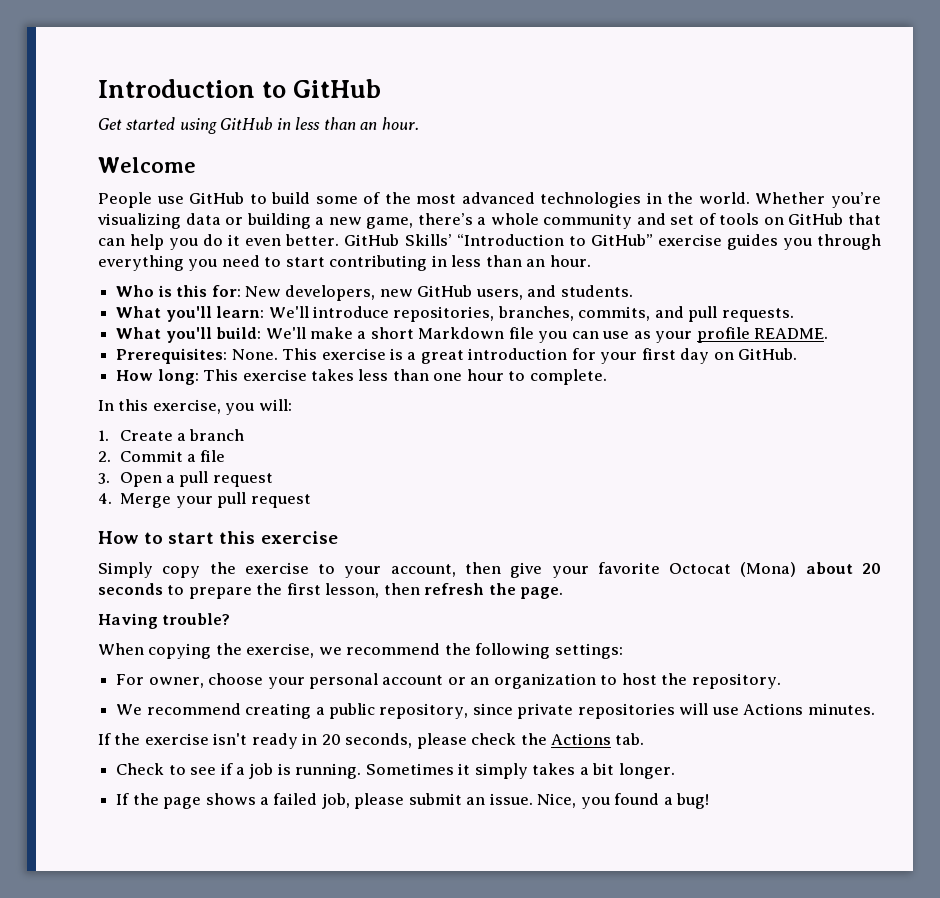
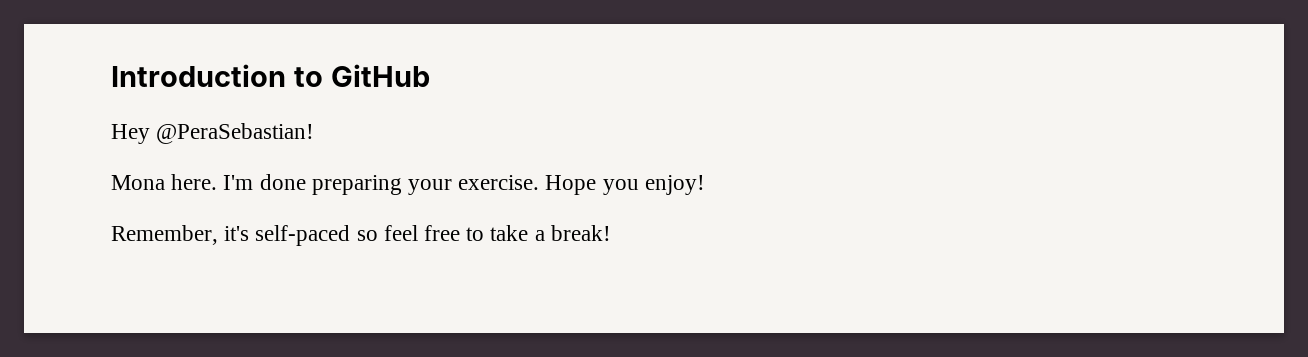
[98,117,419,134] [98,157,196,173] [98,192,881,208] [97,213,881,229] [98,234,882,250] [98,255,591,271] [116,285,633,301] [116,306,794,322] [116,327,828,343] [116,348,798,364] [116,369,607,385] [98,399,292,415] [98,429,245,441] [98,450,226,462] [98,471,273,487] [98,492,311,508] [98,531,338,544] [98,562,882,578] [98,583,564,599] [98,613,231,629] [98,643,623,659] [116,673,781,689] [116,703,875,719] [98,733,645,749] [116,763,675,779] [116,793,709,809] Get started using GitHub in less than an hour. // Welcome // People use GitHub to build some of the most advanced technologies in the world. Whether you’re visualizing data or building a new game, there’s a whole community and set of tools on GitHub that can help you do it even better. GitHub Skills’ “Introduction to GitHub” exercise guides you through everything you need to start contributing in less than an hour. // Who is this for: New developers, new GitHub users, and students. // What you'll learn: We'll introduce repositories, branches, commits, and pull requests. // What you'll build: We'll make a short Markdown file you can use as your profile README. // Prerequisites: None. This exercise is a great introduction for your first day on GitHub. // How long: This exercise takes less than one hour to complete. // In this exercise, you will: // 1. Create a branch // 2. Commit a file // 3. Open a pull request // 4. Merge your pull request // How to start this exercise // Simply copy the exercise to your account, then give your favorite Octocat (Mona) about 20 seconds to prepare the first lesson, then refresh the page. // Having trouble? // When copying the exercise, we recommend the following settings: // For owner, choose your personal account or an organization to host the repository. // We recommend creating a public repository, since private repositories will use Actions minutes. // If the exercise isn't ready in 20 seconds, please check the Actions tab. // Check to see if a job is running. Sometimes it simply takes a bit longer. // If the page shows a failed job, please submit an issue. Nice, you found a bug! -> [111,123,315,144] [111,174,705,195] [111,225,611,246] Hey @PeraSebastian! // Mona here. I'm done preparing your exercise. Hope you enjoy! // Remember, it's self-paced so feel free to take a break!

